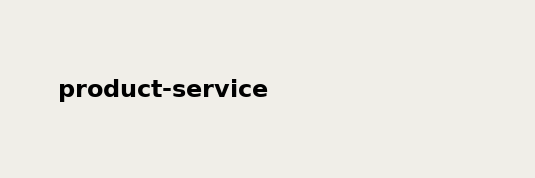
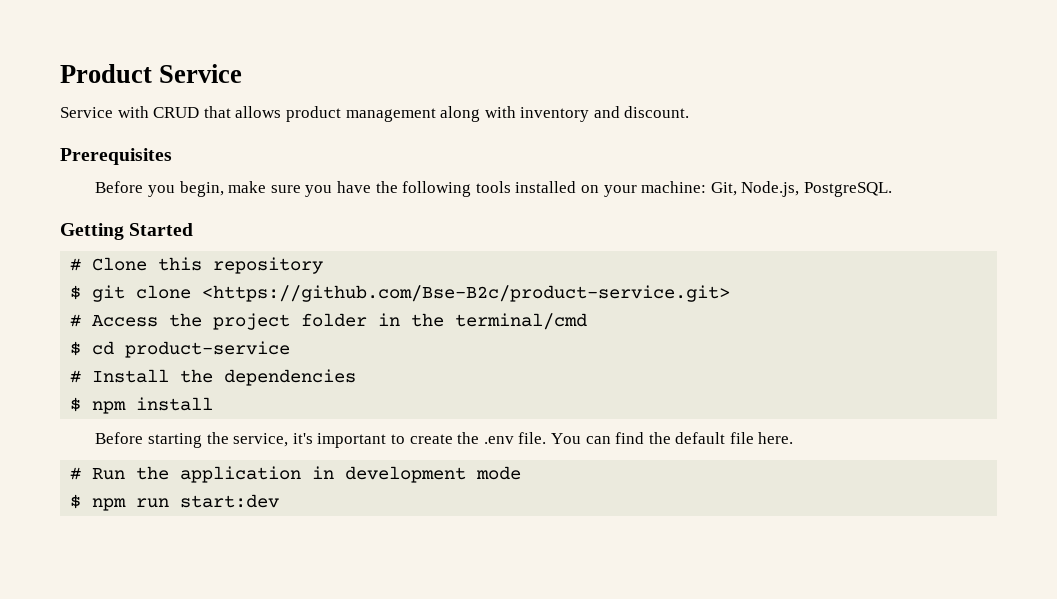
[58,79,268,102] product-service -> [60,64,243,83] [60,106,690,122] [60,148,172,165] [95,181,892,197] [60,223,194,240] [70,257,324,274] [70,285,731,302] [70,313,588,330] [70,341,291,358] [70,369,357,386] [70,397,214,414] [95,432,794,448] [70,466,522,483] [70,494,280,511] Product Service // Service with CRUD that allows product management along with inventory and discount. // Prerequisites // Before you begin, make sure you have the following tools installed on your machine: Git, Node.js, PostgreSQL. // Getting Started // # Clone this repository // $ git clone <https://github.com/Bse-B2c/product-service.git> // # Access the project folder in the terminal/cmd // $ cd product-service // # Install the dependencies // $ npm install // Before starting the service, it's important to create the .env file. You can find the default file here. // # Run the application in development mode // $ npm run start:dev

